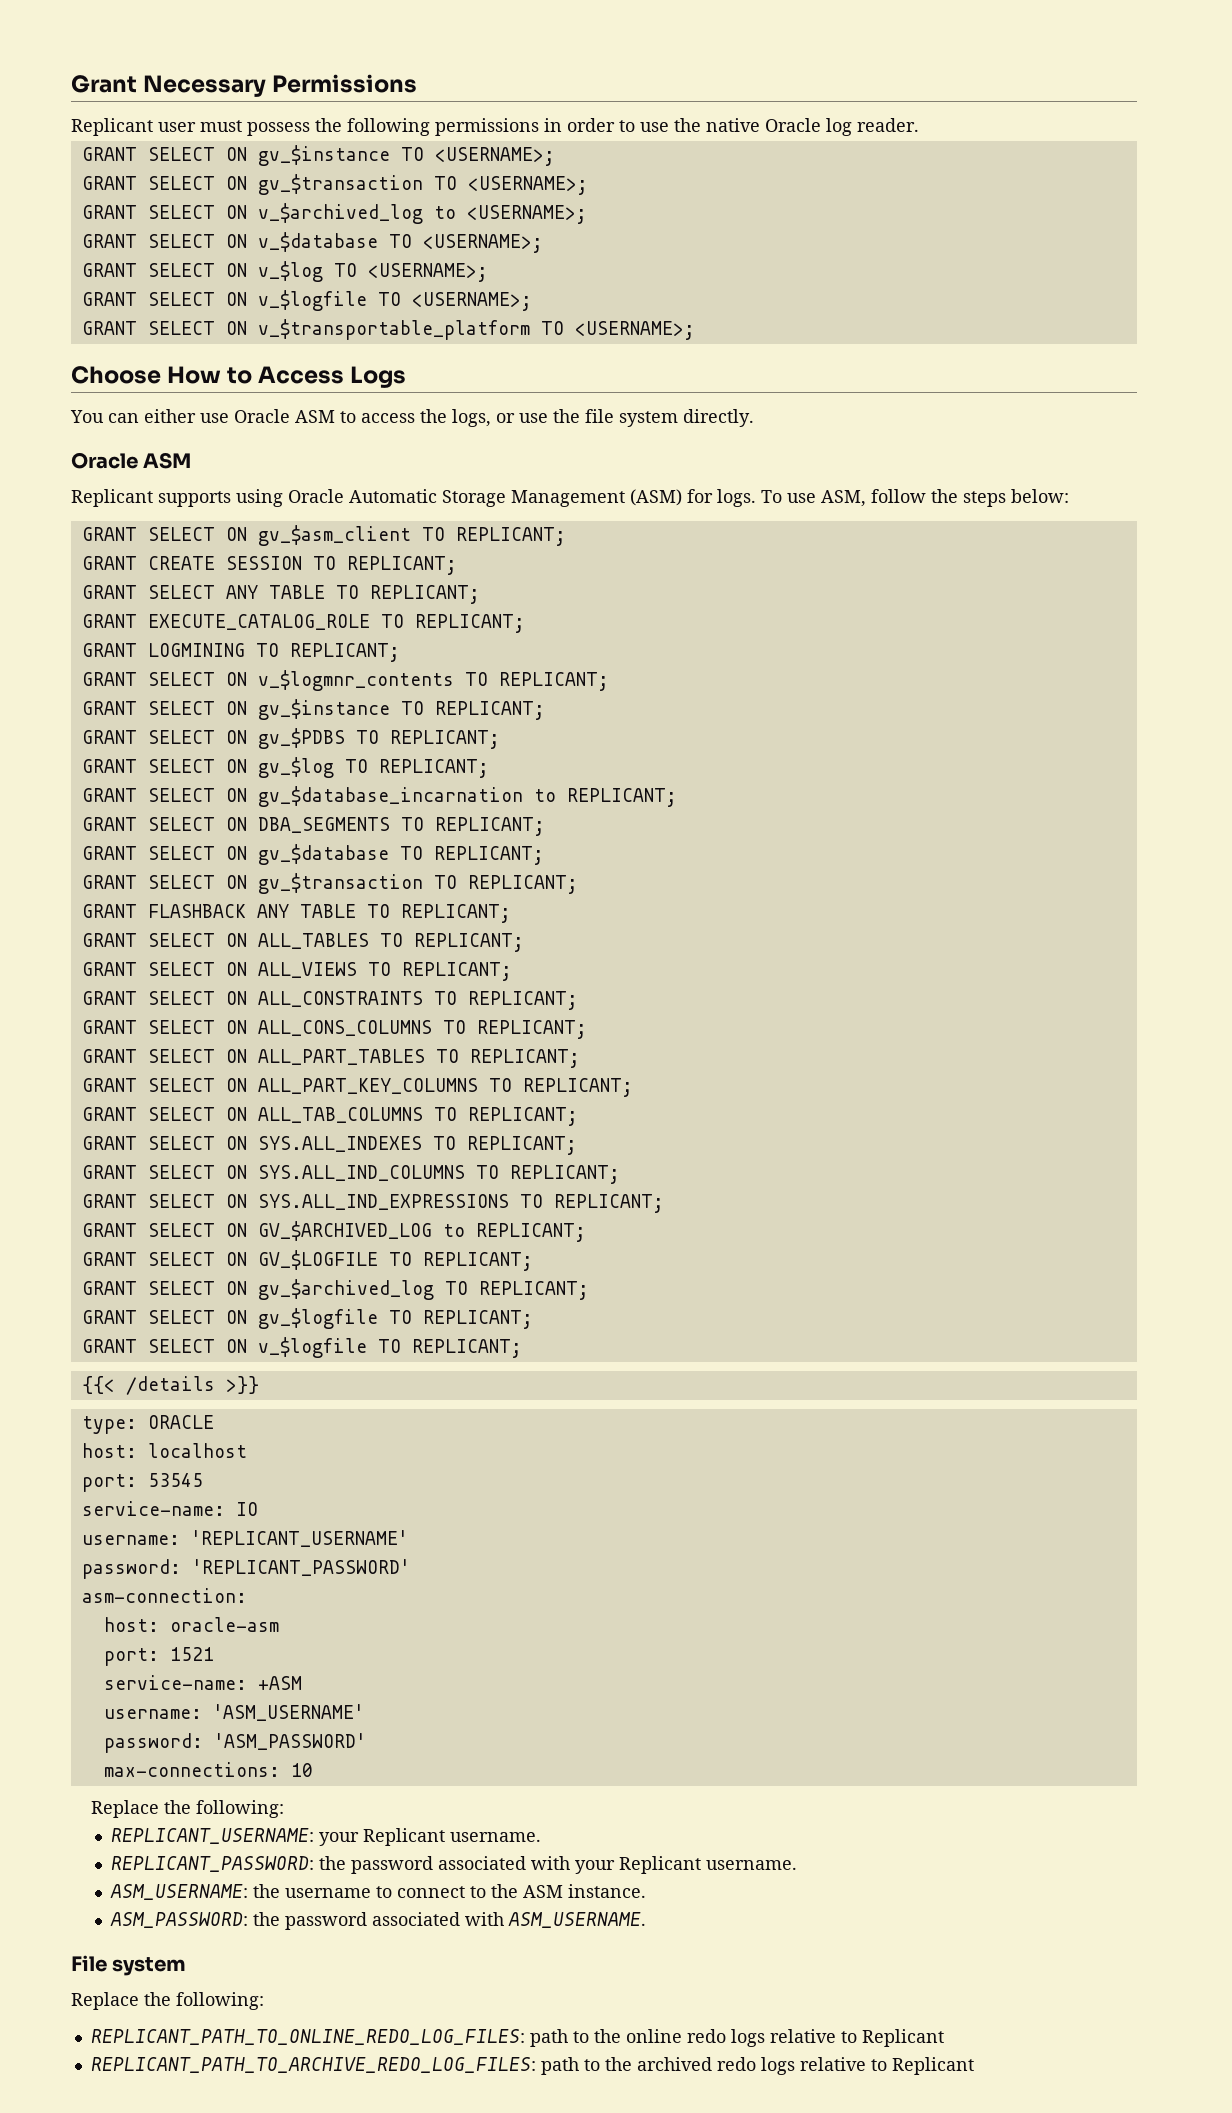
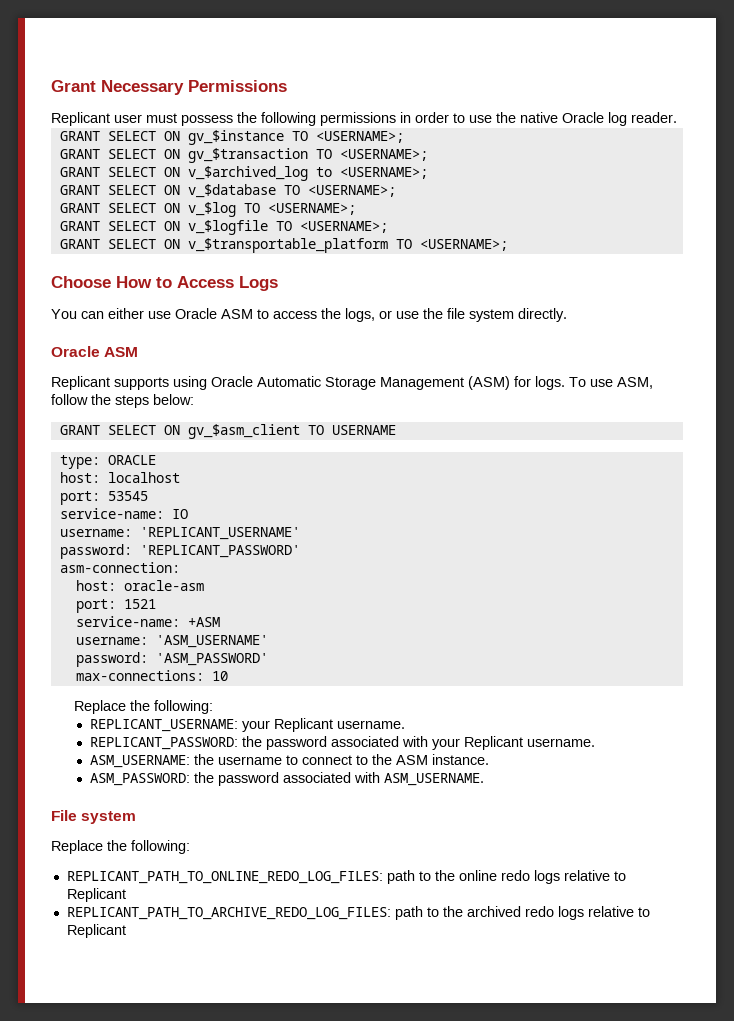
[455,527,566,546] [81,556,457,575] [81,585,480,604] [81,614,525,633] [81,643,400,662] [81,670,609,691] [81,699,545,720] [81,728,500,749] [81,757,489,778] [81,786,677,807] [81,817,545,836] [81,844,544,865] [81,873,578,894] [81,904,511,923] [81,933,524,952] [81,962,512,981] [81,991,578,1010] [81,1020,587,1039] [81,1049,580,1068] [81,1078,633,1097] [81,1107,578,1126] [81,1136,577,1155] [81,1165,620,1184] [81,1194,664,1213] [81,1221,586,1242] [81,1250,533,1271] [81,1279,589,1300] [81,1308,533,1329] [81,1337,522,1358] [81,1376,259,1395] REPLICANT; // GRANT CREATE SESSION TO REPLICANT; // GRANT SELECT ANY TABLE TO REPLICANT; // GRANT EXECUTE_CATALOG_ROLE TO REPLICANT; // GRANT LOGMINING TO REPLICANT; // GRANT SELECT ON v_$logmnr_contents TO REPLICANT; // GRANT SELECT ON gv_$instance TO REPLICANT; // GRANT SELECT ON gv_$PDBS TO REPLICANT; // GRANT SELECT ON gv_$log TO REPLICANT; // GRANT SELECT ON gv_$database_incarnation to REPLICANT; // GRANT SELECT ON DBA_SEGMENTS TO REPLICANT; // GRANT SELECT ON gv_$database TO REPLICANT; // GRANT SELECT ON gv_$transaction TO REPLICANT; // GRANT FLASHBACK ANY TABLE TO REPLICANT; // GRANT SELECT ON ALL_TABLES TO REPLICANT; // GRANT SELECT ON ALL_VIEWS TO REPLICANT; // GRANT SELECT ON ALL_CONSTRAINTS TO REPLICANT; // GRANT SELECT ON ALL_CONS_COLUMNS TO REPLICANT; // GRANT SELECT ON ALL_PART_TABLES TO REPLICANT; // GRANT SELECT ON ALL_PART_KEY_COLUMNS TO REPLICANT; // GRANT SELECT ON ALL_TAB_COLUMNS TO REPLICANT; // GRANT SELECT ON SYS.ALL_INDEXES TO REPLICANT; // GRANT SELECT ON SYS.ALL_IND_COLUMNS TO REPLICANT; // GRANT SELECT ON SYS.ALL_IND_EXPRESSIONS TO REPLICANT; // GRANT SELECT ON GV_$ARCHIVED_LOG to REPLICANT; // GRANT SELECT ON GV_$LOGFILE TO REPLICANT; // GRANT SELECT ON gv_$archived_log TO REPLICANT; // GRANT SELECT ON gv_$logfile TO REPLICANT; // GRANT SELECT ON v_$logfile TO REPLICANT; // {{< /details >}} -> [331,425,396,435] USERNAME

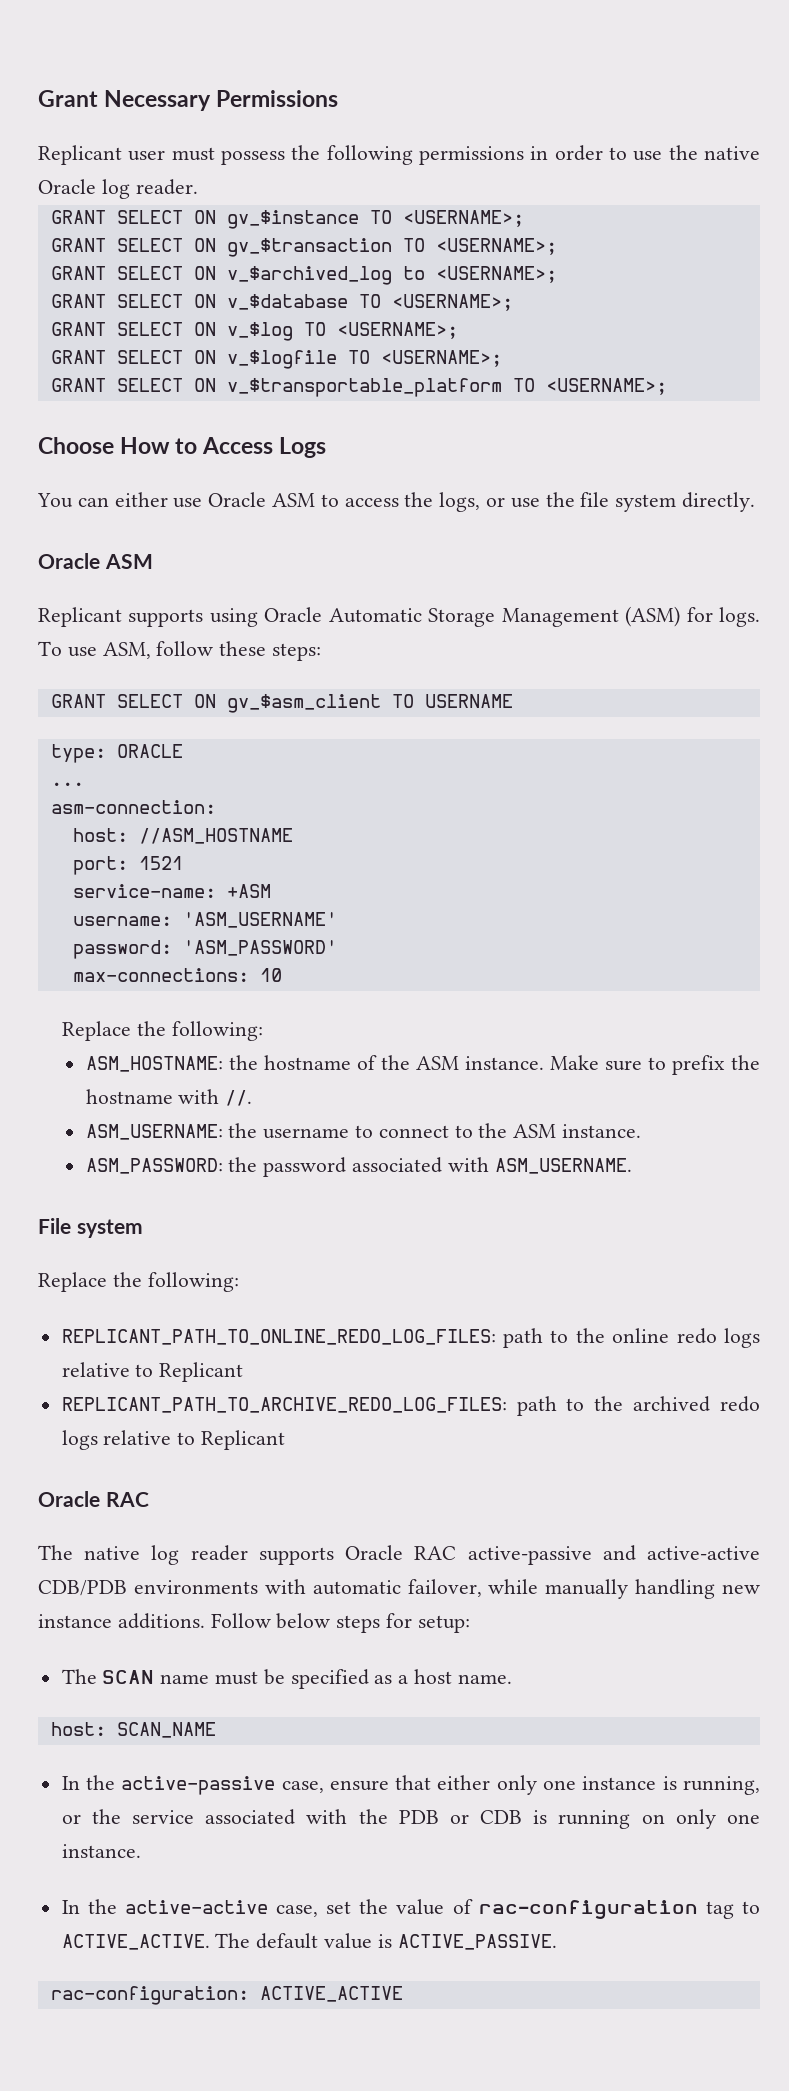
[91,394,194,408] the steps below: -> [219,641,322,661] these steps:
[59,472,180,483] [59,491,148,505] [59,508,188,519] [59,527,300,540] [59,544,300,559] host: localhost // port: 53545 // service-name: IO // username: 'REPLICANT_USERNAME' // password: 'REPLICANT_PASSWORD' -> [50,782,84,786] ...
[123,580,204,591] oracle-asm -> [138,828,293,844] //ASM_HOSTNAME
[89,718,405,732] [89,736,595,750] REPLICANT_USERNAME: your Replicant username. // REPLICANT_PASSWORD: the password associated with your Replicant username. -> [85,1055,760,1075] [85,1089,253,1106] ASM_HOSTNAME: the hostname of the ASM instance. Make sure to prefix the hostname with //.
(126, 931) none -> [38,1491,149,1507] [38,1545,760,1565] [38,1579,760,1599] [38,1613,470,1633] [61,1669,512,1689] [50,1722,216,1738] [61,1775,760,1795] [61,1809,760,1829] [61,1844,141,1858] [61,1899,760,1919] [61,1933,557,1950] [50,1986,403,2005] // Oracle RAC // The native log reader supports Oracle RAC active-passive and active-active CDB/PDB environments with automatic failover, while manually handling new instance additions. Follow below steps for setup: // The SCAN name must be specified as a host name. // host: SCAN_NAME // In the active-passive case, ensure that either only one instance is running, or the service associated with the PDB or CDB is running on only one instance. // In the active-active case, set the value of rac-configuration tag to ACTIVE_ACTIVE. The default value is ACTIVE_PASSIVE. // rac-configuration: ACTIVE_ACTIVE

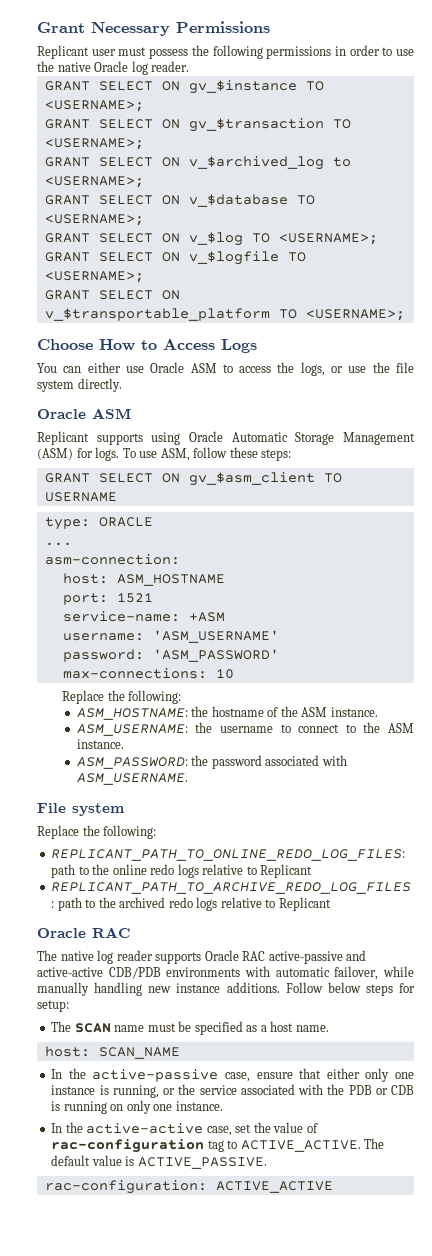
[138,828,293,844] //ASM_HOSTNAME -> [116,574,225,586] ASM_HOSTNAME
[549,1055,760,1075] [85,1089,253,1106] Make sure to prefix the hostname with //. -> (378, 712) none

